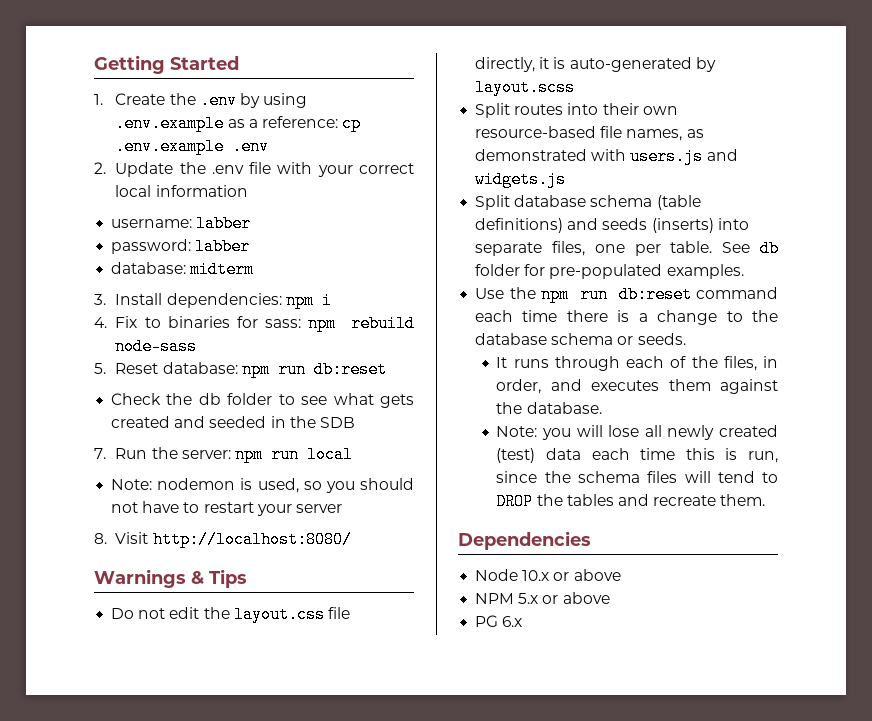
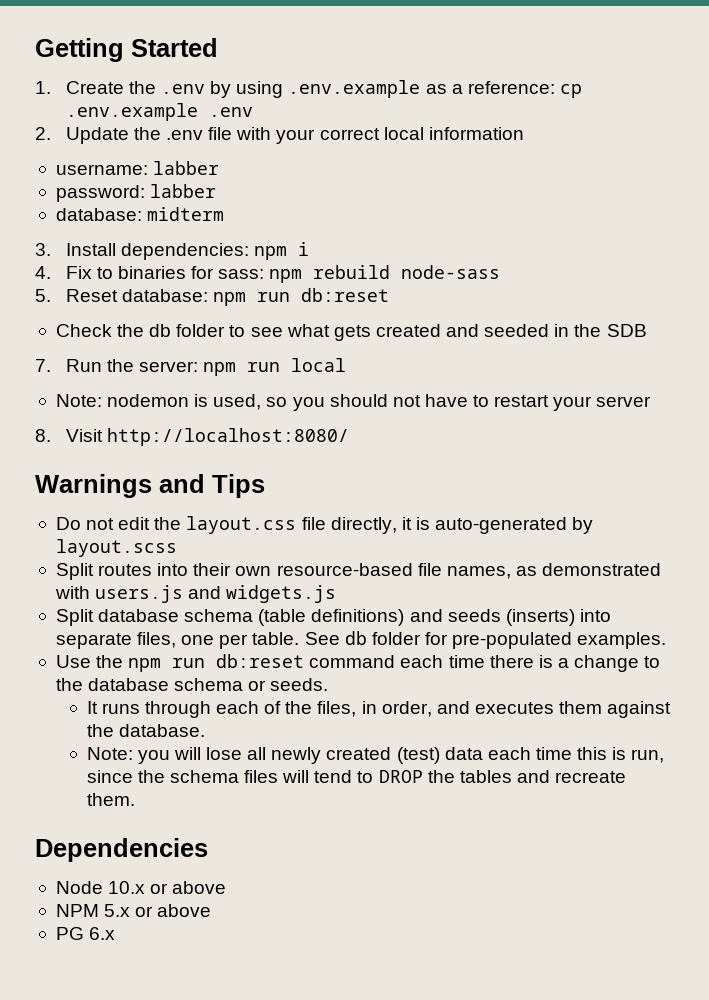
[191,571,204,584] & -> [159,474,205,493] and

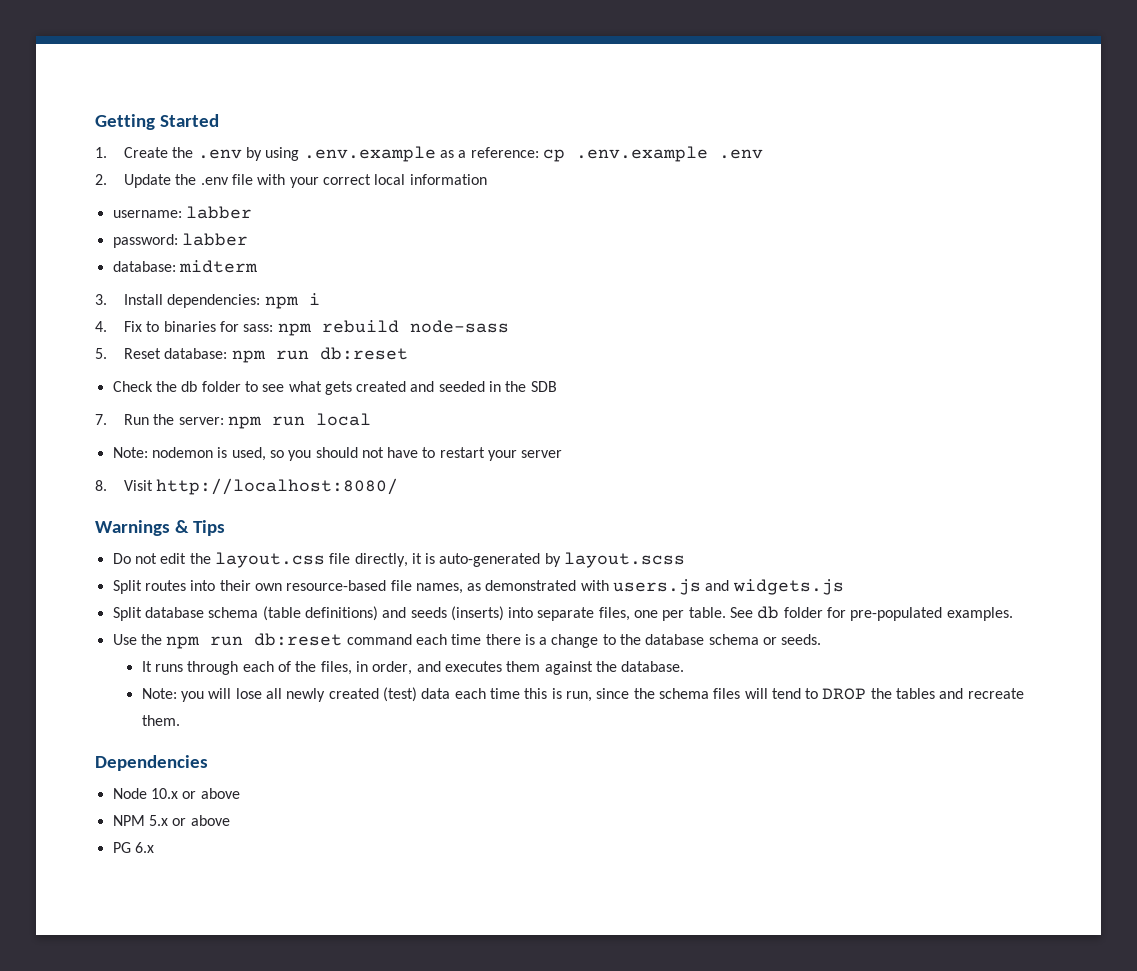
[159,474,205,493] and -> [174,520,189,533] &

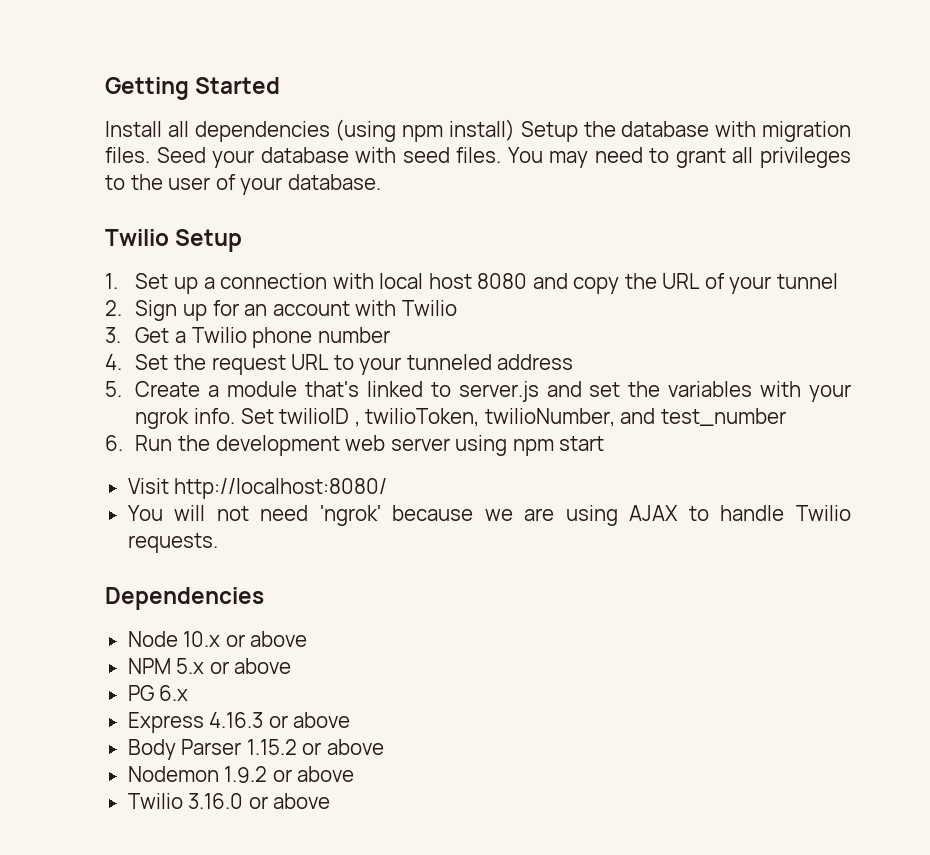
[95,146,764,162] [95,174,487,188] [112,206,252,219] [112,233,248,248] [112,260,258,273] [95,293,320,309] [95,320,509,336] [95,347,408,363] [112,381,557,395] [95,413,372,429] [112,447,563,461] [95,478,399,495] [95,520,225,536] [112,552,686,568] [112,579,844,595] [112,606,1013,621] [112,633,822,649] [141,661,685,675] [141,687,1024,702] [141,715,180,726] 1. Create the .env by using .env.example as a reference: cp .env.example .env // 2. Update the .env file with your correct local information // username: labber // password: labber // database: midterm // 3. Install dependencies: npm i // 4. Fix to binaries for sass: npm rebuild node-sass // 5. Reset database: npm run db:reset // Check the db folder to see what gets created and seeded in the SDB // 7. Run the server: npm run local // Note: nodemon is used, so you should not have to restart your server // 8. Visit http://localhost:8080/ // Warnings & Tips // Do not edit the layout.css file directly, it is auto-generated by layout.scss // Split routes into their own resource-based file names, as demonstrated with users.js and widgets.js // Split database schema (table definitions) and seeds (inserts) into separate files, one per table. See db folder for pre-populated examples. // Use the npm run db:reset command each time there is a change to the database schema or seeds. // It runs through each of the files, in order, and executes them against the database. // Note: you will lose all newly created (test) data each time this is run, since the schema files will tend to DROP the tables and recreate them. -> [105,119,851,142] [105,147,852,168] [105,174,381,195] [105,229,243,252] [105,273,838,294] [105,300,457,321] [105,327,390,348] [105,354,574,375] [105,381,851,402] [135,408,786,429] [105,435,605,456] [127,478,388,499] [127,505,852,526] [127,533,218,553] Install all dependencies (using npm install) Setup the database with migration files. Seed your database with seed files. You may need to grant all privileges to the user of your database. // Twilio Setup // 1. Set up a connection with local host 8080 and copy the URL of your tunnel // 2. Sign up for an account with Twilio // 3. Get a Twilio phone number // 4. Set the request URL to your tunneled address // 5. Create a module that's linked to server.js and set the variables with your ngrok info. Set twilioID , twilioToken, twilioNumber, and test_number // 6. Run the development web server using npm start // Visit http://localhost:8080/ // You will not need 'ngrok' because we are using AJAX to handle Twilio requests.
(154, 847) none -> [127,712,351,733] [127,739,384,760] [127,766,355,783] [127,793,331,809] // Express 4.16.3 or above // Body Parser 1.15.2 or above // Nodemon 1.9.2 or above // Twilio 3.16.0 or above

